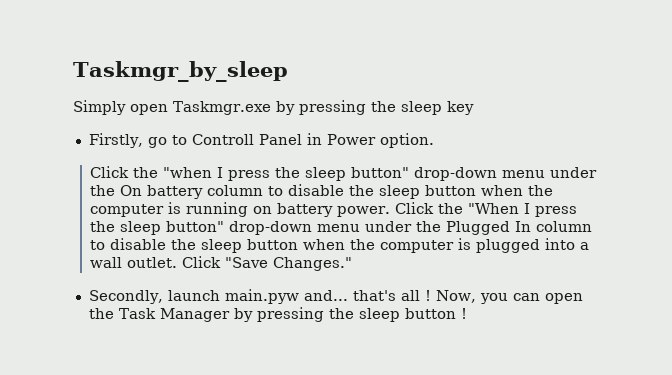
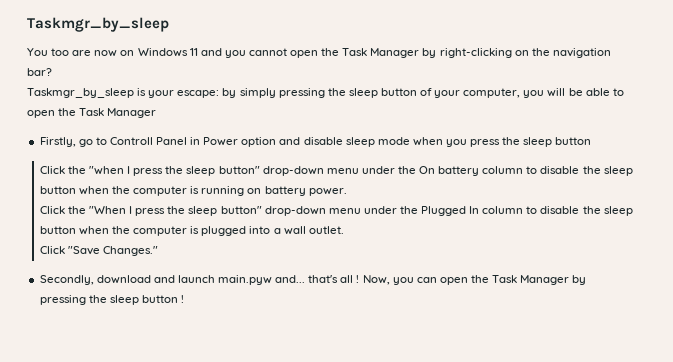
[73,100,474,115] Simply open Taskmgr.exe by pressing the sleep key -> [27,48,611,58] [27,68,52,76] [27,88,624,98] [27,108,157,118] You too are now on Windows 11 and you cannot open the Task Manager by right-clicking on the navigation bar? // Taskmgr_by_sleep is your escape: by simply pressing the sleep button of your computer, you will be able to open the Task Manager
[379,133,434,148] option. -> [241,137,592,147] option and disable sleep mode when you press the sleep button
(391, 211) none -> (347, 192) //
(178, 262) none -> (344, 230) //
(163, 297) none -> [96,275,175,284] download and

